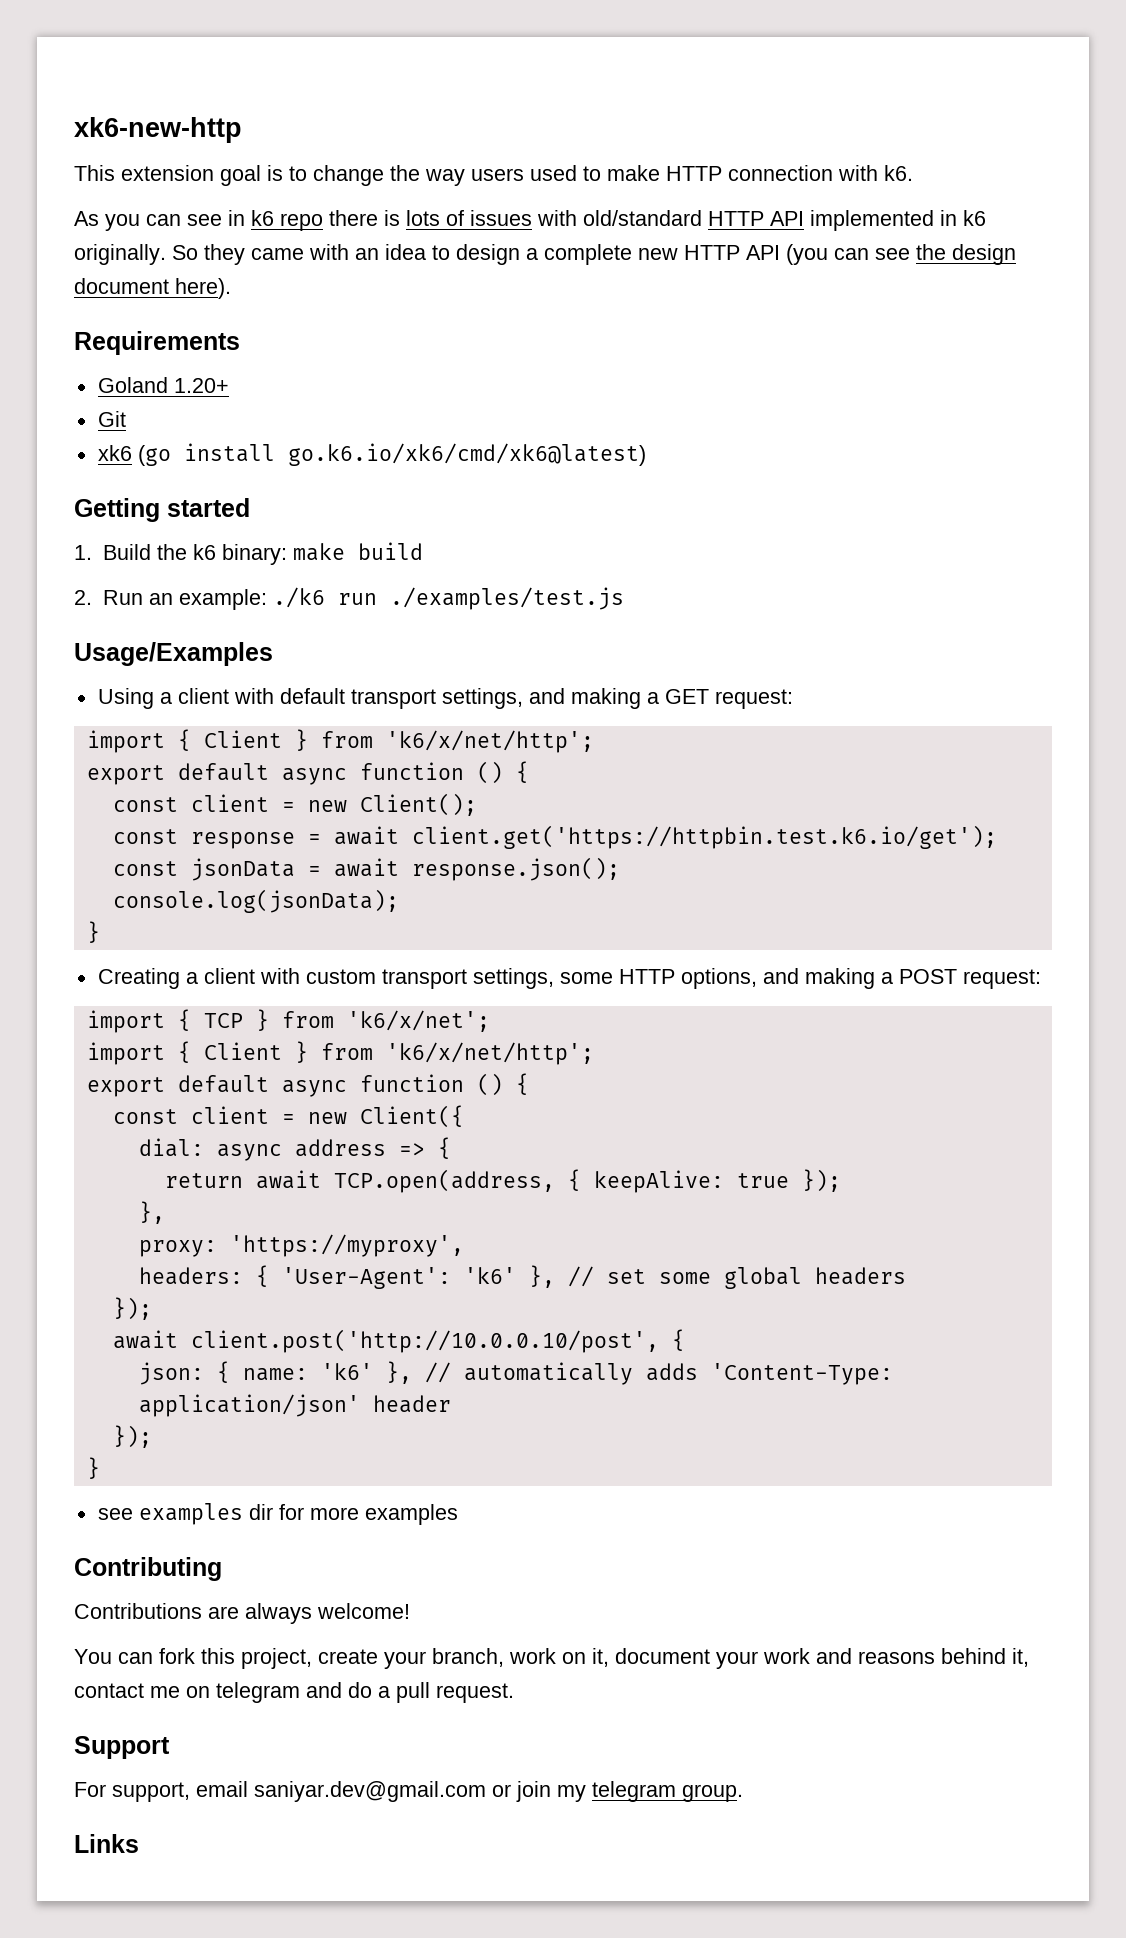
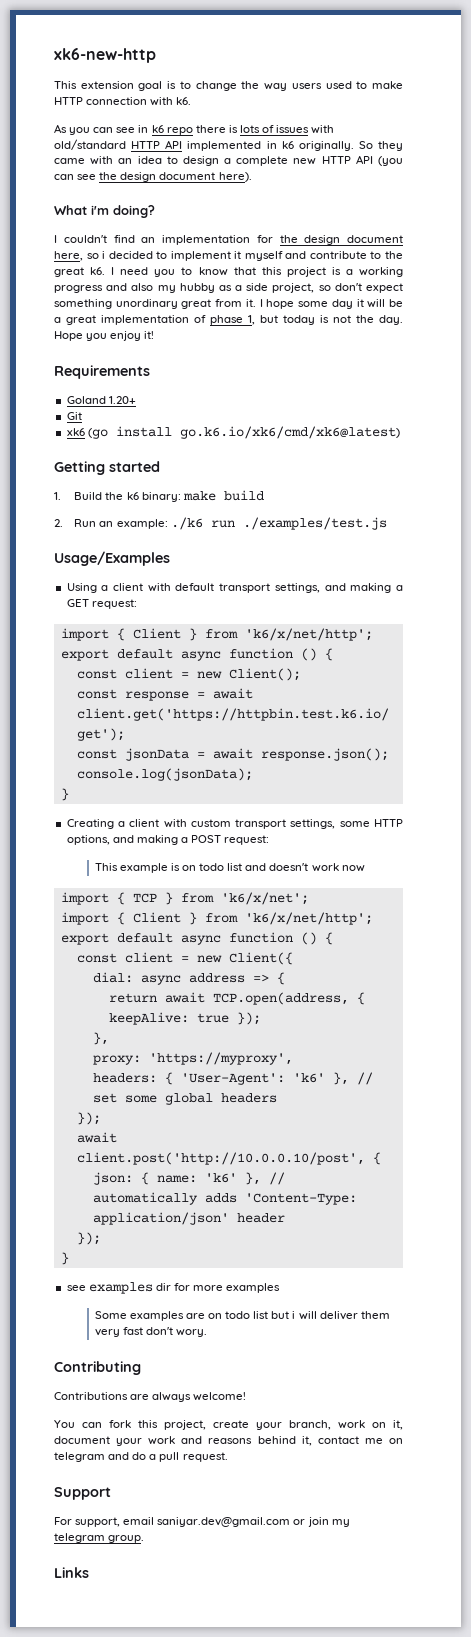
(231, 288) none -> [54,205,155,218] [54,235,403,245] [54,251,403,261] [54,267,403,277] [54,283,404,293] [54,299,403,309] [54,315,403,325] [54,331,155,341] // What i'm doing? // I couldn't find an implementation for the design document here, so i decided to implement it myself and contribute to the great k6. I need you to know that this project is a working progress and also my hubby as a side project, so don't expect something unordinary great from it. I hope some day it will be a great implementation of phase 1, but today is not the day. Hope you enjoy it!
(1041, 979) none -> [94,863,365,873] // This example is on todo list and doesn't work now
(458, 1514) none -> [94,1311,390,1321] [94,1327,207,1337] // Some examples are on todo list but i will deliver them very fast don't wory.

